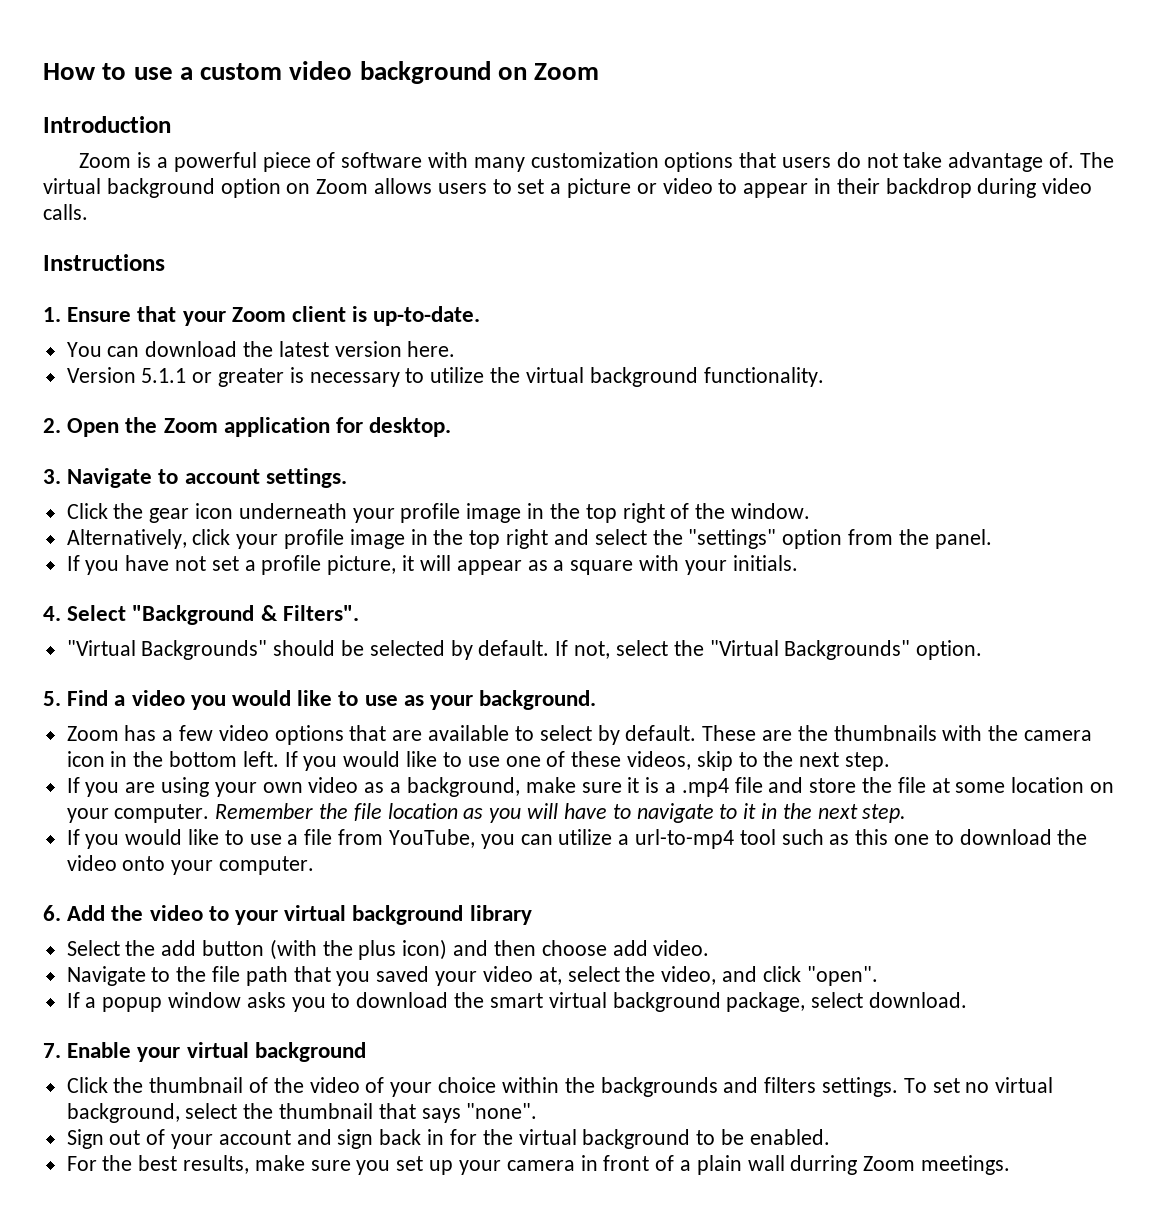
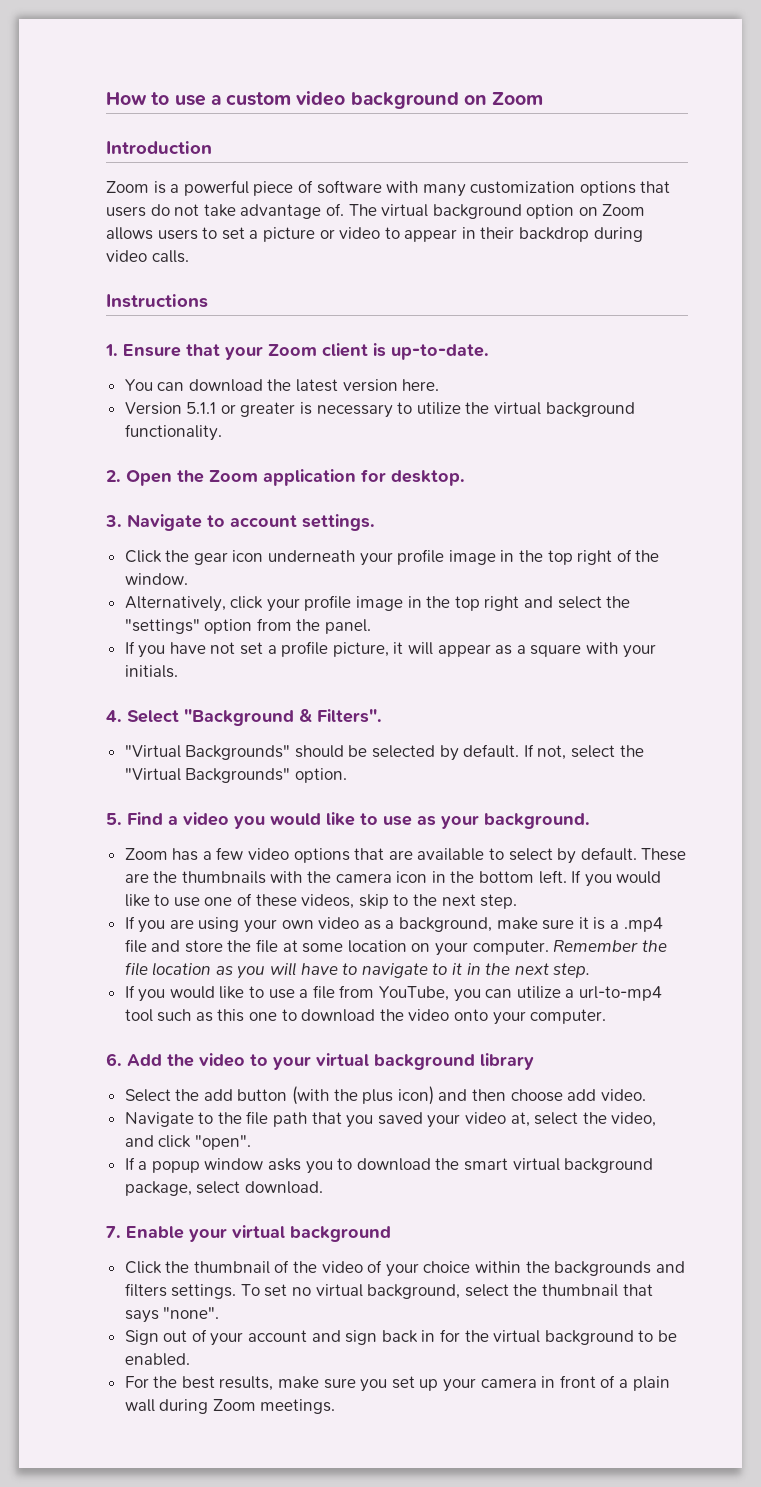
[790,1155,858,1175] durring -> [159,1399,209,1414] during

